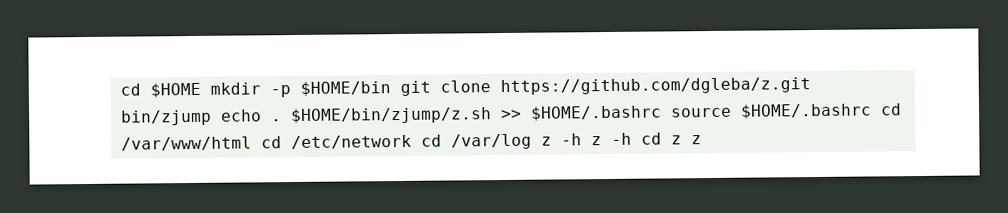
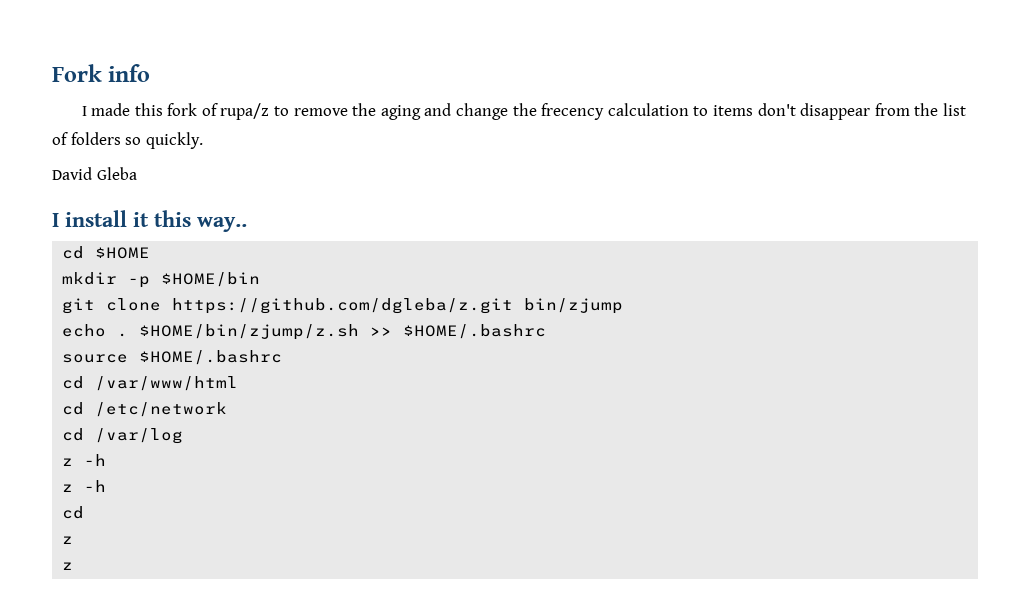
(119, 89) none -> [52,64,151,82] [81,103,966,120] [52,132,203,149] [52,167,137,180] [52,210,247,232] Fork info // I made this fork of rupa/z to remove the aging and change the frecency calculation to items don't disappear from the list of folders so quickly. // David Gleba // I install it this way.. //
(201, 90) none -> (151, 253) //
(391, 88) none -> (261, 279) //
(212, 117) none -> (624, 306) //
(662, 113) none -> (547, 331) //
(872, 111) none -> (283, 357) //
(252, 143) none -> (239, 383) //
(412, 142) none -> (228, 409) //
[540,132,682,146] z -h z -h cd z -> [62,454,107,466] [62,480,107,492] [62,506,85,519] [62,536,74,544] // z -h // z -h // cd // z //

